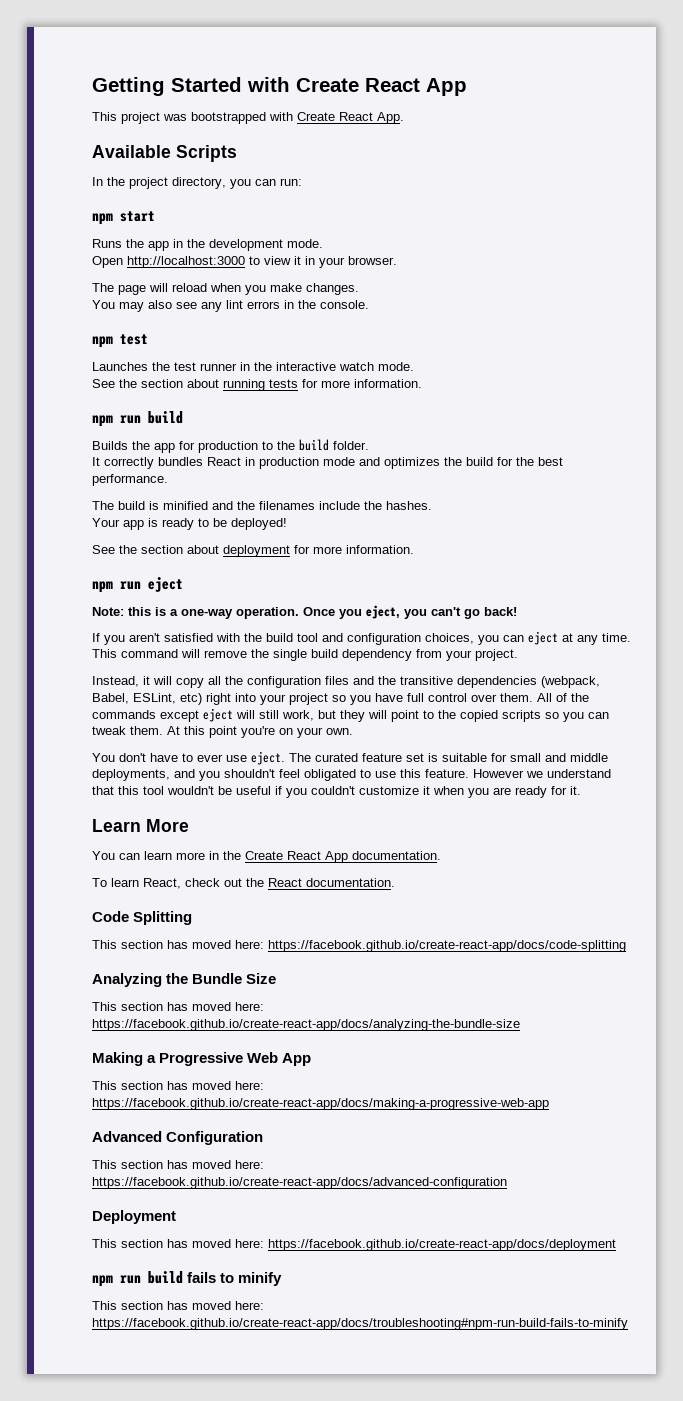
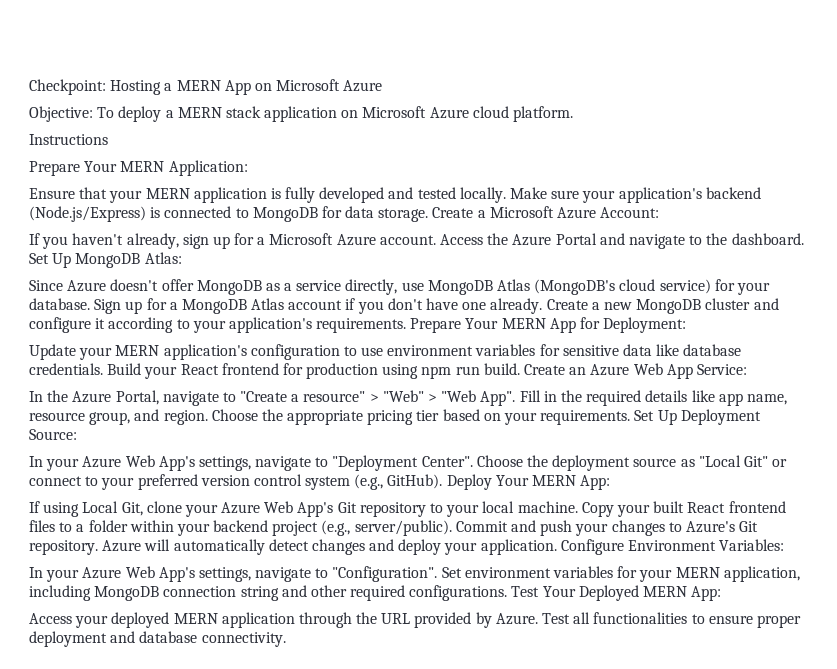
[92,77,467,96] [92,112,404,124] [92,145,237,162] [92,177,302,189] [92,211,155,225] [92,239,323,251] [92,256,397,268] [92,283,359,295] [92,300,369,312] [92,334,148,348] [92,362,414,371] [92,379,422,391] [92,411,183,427] [92,439,369,453] [92,457,563,469] [92,474,168,486] [92,501,432,510] [92,518,287,530] [92,545,414,557] [92,577,183,593] [92,605,517,619] [92,631,631,645] [92,649,518,661] [92,676,600,688] [92,693,589,705] [92,708,609,722] [92,726,353,738] [92,751,608,765] [92,769,611,781] [92,786,581,798] [92,819,189,832] [92,851,441,863] [92,878,395,889] [92,911,193,925] [92,940,626,952] [92,973,277,987] [92,1002,264,1011] [92,1019,520,1031] [92,1052,312,1066] [92,1081,264,1090] [92,1098,549,1110] [92,1131,264,1145] [92,1160,264,1169] [92,1177,507,1189] [92,1210,176,1224] [92,1239,616,1251] [92,1271,283,1287] [92,1301,264,1310] [92,1318,628,1330] Getting Started with Create React App // This project was bootstrapped with Create React App. // Available Scripts // In the project directory, you can run: // npm start // Runs the app in the development mode. // Open http://localhost:3000 to view it in your browser. // The page will reload when you make changes. // You may also see any lint errors in the console. // npm test // Launches the test runner in the interactive watch mode. // See the section about running tests for more information. // npm run build // Builds the app for production to the build folder. // It correctly bundles React in production mode and optimizes the build for the best performance. // The build is minified and the filenames include the hashes. // Your app is ready to be deployed! // See the section about deployment for more information. // npm run eject // Note: this is a one-way operation. Once you eject, you can't go back! // If you aren't satisfied with the build tool and configuration choices, you can eject at any time. This command will remove the single build dependency from your project. // Instead, it will copy all the configuration files and the transitive dependencies (webpack, Babel, ESLint, etc) right into your project so you have full control over them. All of the commands except eject will still work, but they will point to the copied scripts so you can tweak them. At this point you're on your own. // You don't have to ever use eject. The curated feature set is suitable for small and middle deployments, and you shouldn't feel obligated to use this feature. However we understand that this tool wouldn't be useful if you couldn't customize it when you are ready for it. // Learn More // You can learn more in the Create React App documentation. // To learn React, check out the React documentation. // Code Splitting // This section has moved here: https://facebook.github.io/create-react-app/docs/code-splitting // Analyzing the Bundle Size // This section has moved here: https://facebook.github.io/create-react-app/docs/analyzing-the-bundle-size // Making a Progressive Web App // This section has moved here: https://facebook.github.io/create-react-app/docs/making-a-progressive-web-app // Advanced Configuration // This section has moved here: https://facebook.github.io/create-react-app/docs/advanced-configuration // Deployment // This section has moved here: https://facebook.github.io/create-react-app/docs/deployment // npm run build fails to minify // This section has moved here: https://facebook.github.io/create-react-app/docs/troubleshooting#npm-run-build-fails-to-minify -> [29,79,383,95] [29,106,574,122] [29,134,108,145] [29,160,248,176] [29,187,761,203] [29,206,660,222] [29,233,804,249] [29,252,182,268] [29,279,770,295] [29,298,779,314] [29,317,687,333] [29,344,742,360] [29,363,747,379] [29,390,787,406] [29,409,761,425] [29,429,77,440] [29,455,788,471] [29,474,611,490] [29,501,786,517] [29,520,759,536] [29,539,785,555] [29,566,800,582] [29,585,722,601] [29,612,801,628] [29,631,286,647] Checkpoint: Hosting a MERN App on Microsoft Azure // Objective: To deploy a MERN stack application on Microsoft Azure cloud platform. // Instructions // Prepare Your MERN Application: // Ensure that your MERN application is fully developed and tested locally. Make sure your application's backend (Node.js/Express) is connected to MongoDB for data storage. Create a Microsoft Azure Account: // If you haven't already, sign up for a Microsoft Azure account. Access the Azure Portal and navigate to the dashboard. Set Up MongoDB Atlas: // Since Azure doesn't offer MongoDB as a service directly, use MongoDB Atlas (MongoDB's cloud service) for your database. Sign up for a MongoDB Atlas account if you don't have one already. Create a new MongoDB cluster and configure it according to your application's requirements. Prepare Your MERN App for Deployment: // Update your MERN application's configuration to use environment variables for sensitive data like database credentials. Build your React frontend for production using npm run build. Create an Azure Web App Service: // In the Azure Portal, navigate to "Create a resource" > "Web" > "Web App". Fill in the required details like app name, resource group, and region. Choose the appropriate pricing tier based on your requirements. Set Up Deployment Source: // In your Azure Web App's settings, navigate to "Deployment Center". Choose the deployment source as "Local Git" or connect to your preferred version control system (e.g., GitHub). Deploy Your MERN App: // If using Local Git, clone your Azure Web App's Git repository to your local machine. Copy your built React frontend files to a folder within your backend project (e.g., server/public). Commit and push your changes to Azure's Git repository. Azure will automatically detect changes and deploy your application. Configure Environment Variables: // In your Azure Web App's settings, navigate to "Configuration". Set environment variables for your MERN application, including MongoDB connection string and other required configurations. Test Your Deployed MERN App: // Access your deployed MERN application through the URL provided by Azure. Test all functionalities to ensure proper deployment and database connectivity.

